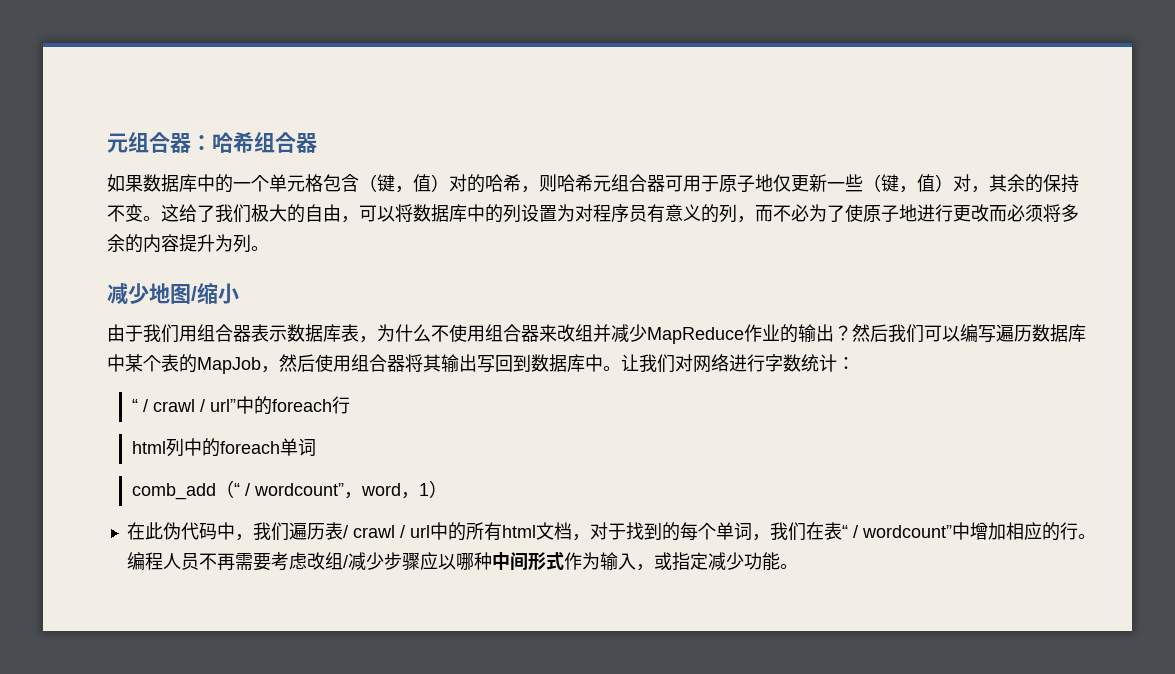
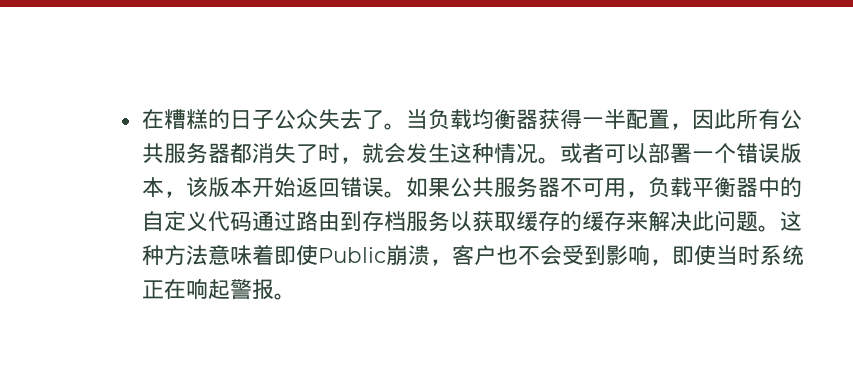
[107,132,317,153] [107,174,1079,193] [107,204,1079,223] [107,234,269,253] [107,282,239,304] [107,324,1086,344] [107,354,855,374] [131,396,350,415] [131,438,316,457] [131,480,447,500] [126,522,1096,541] [126,552,780,571] 元组合器：哈希组合器 // 如果数据库中的一个单元格包含（键，值）对的哈希，则哈希元组合器可用于原子地仅更新一些（键，值）对，其余的保持不变。这给了我们极大的自由，可以将数据库中的列设置为对程序员有意义的列，而不必为了使原子地进行更改而必须将多余的内容提升为列。 // 减少地图/缩小 // 由于我们用组合器表示数据库表，为什么不使用组合器来改组并减少MapReduce作业的输出？然后我们可以编写遍历数据库中某个表的MapJob，然后使用组合器将其输出写回到数据库中。让我们对网络进行字数统计： // “ / crawl / url”中的foreach行 // html列中的foreach单词 // comb_add（“ / wordcount”，word，1） // 在此伪代码中，我们遍历表/ crawl / url中的所有html文档，对于找到的每个单词，我们在表“ / wordcount”中增加相应的行。编程人员不再需要考虑改组/减少步骤应以哪种中间形式作为输入，或指定减少功能 -> [141,109,802,130] [141,143,802,164] [141,177,802,198] [141,210,802,232] [141,244,804,266] [141,278,274,300] 在糟糕的日子公众失去了。当负载均衡器获得一半配置，因此所有公共服务器都消失了时，就会发生这种情况。或者可以部署一个错误版本，该版本开始返回错误。如果公共服务器不可用，负载平衡器中的自定义代码通过路由到存档服务以获取缓存的缓存来解决此问题。这种方法意味着即使Public崩溃，客户也不会受到影响，即使当时系统正在响起警报

